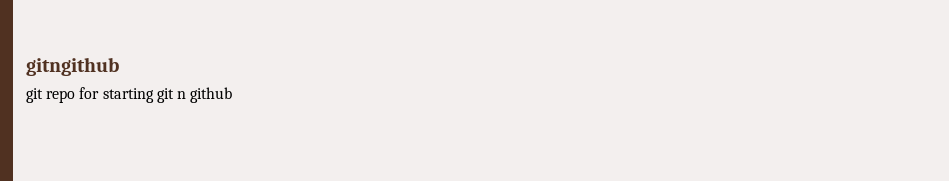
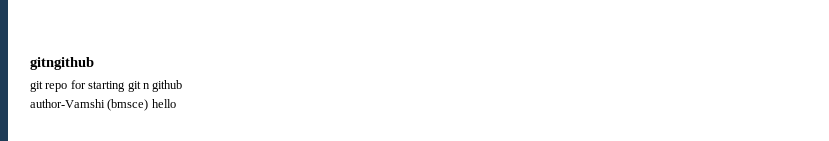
(233, 95) none -> [30,99,176,111] // author-Vamshi (bmsce) hello

